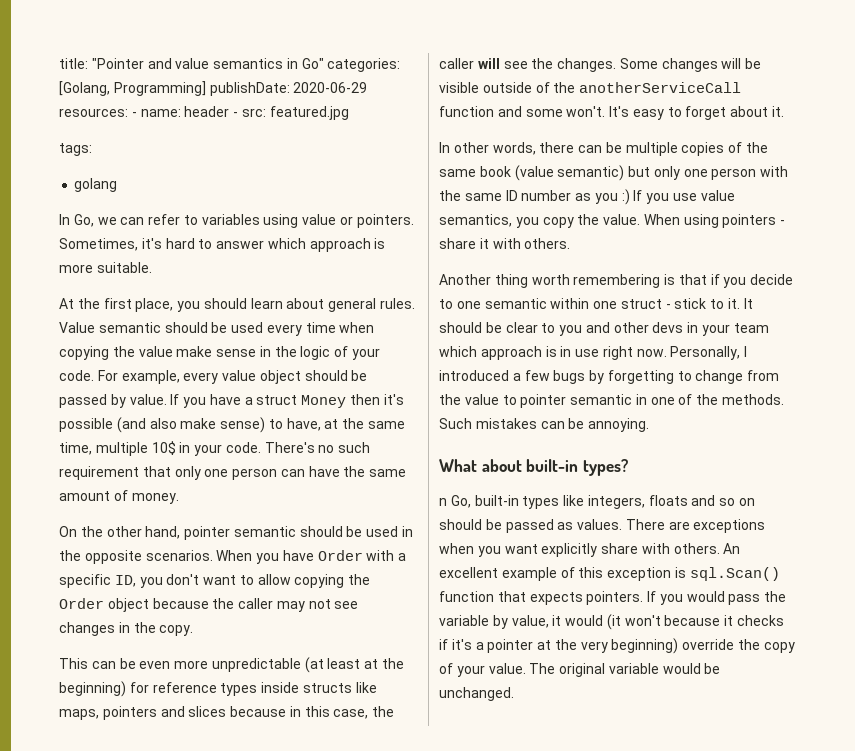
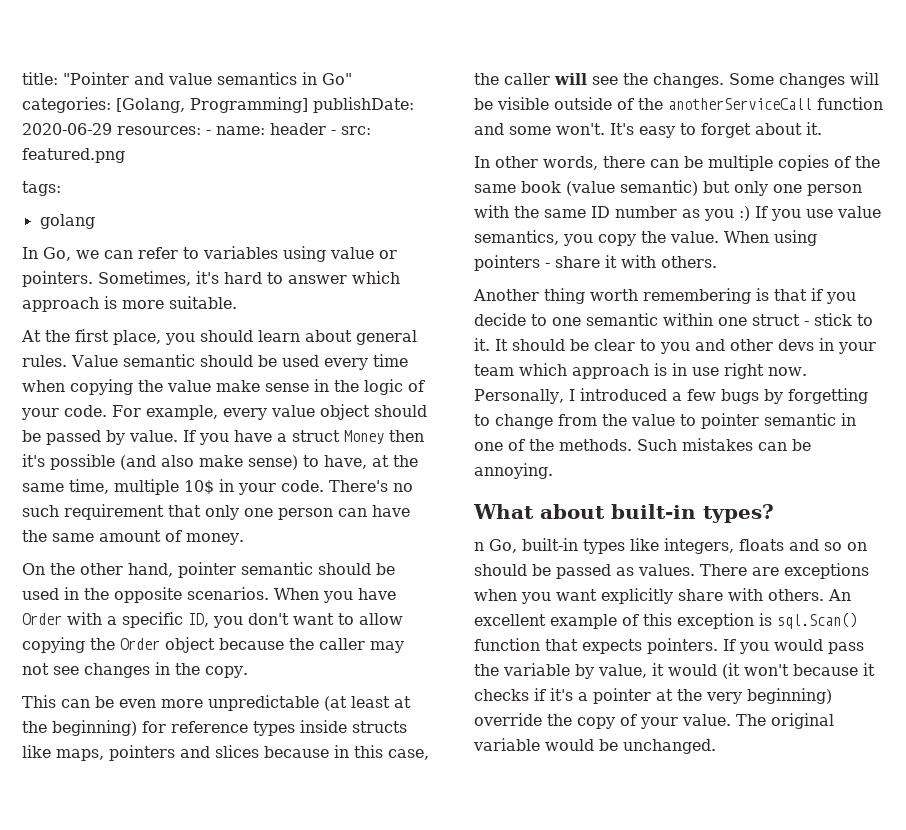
[269,106,349,120] featured.jpg -> [22,148,125,163] featured.png

